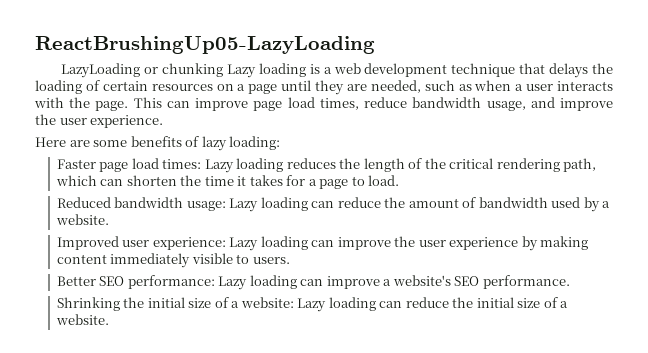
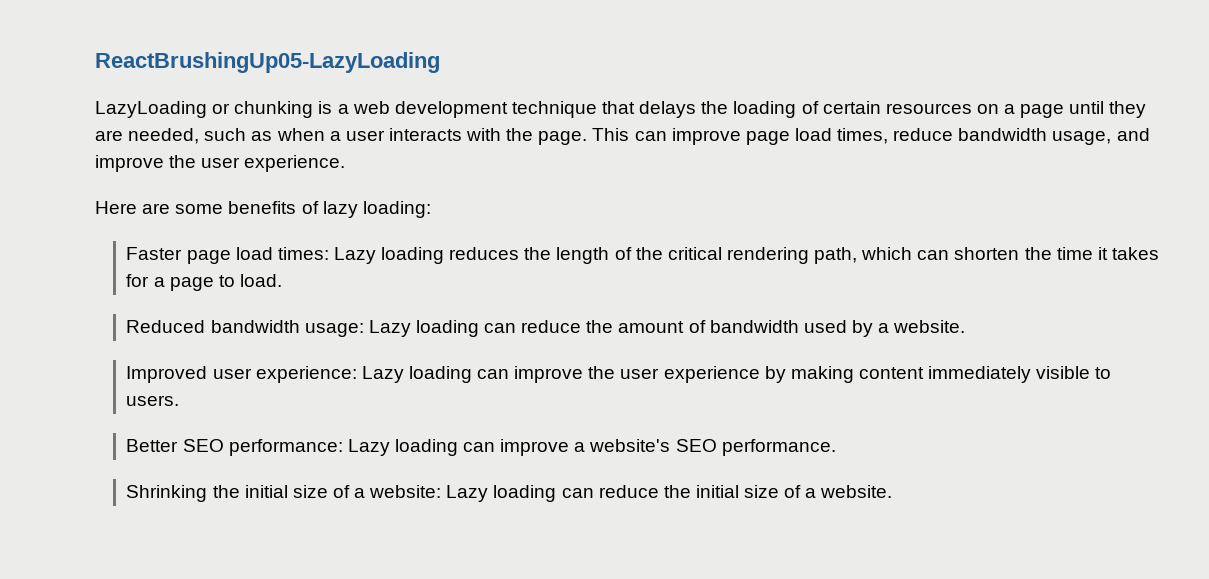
[227,63,306,78] Lazy loading -> (314, 109) none

